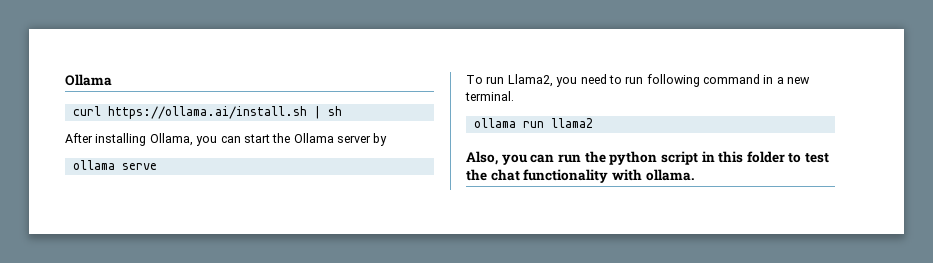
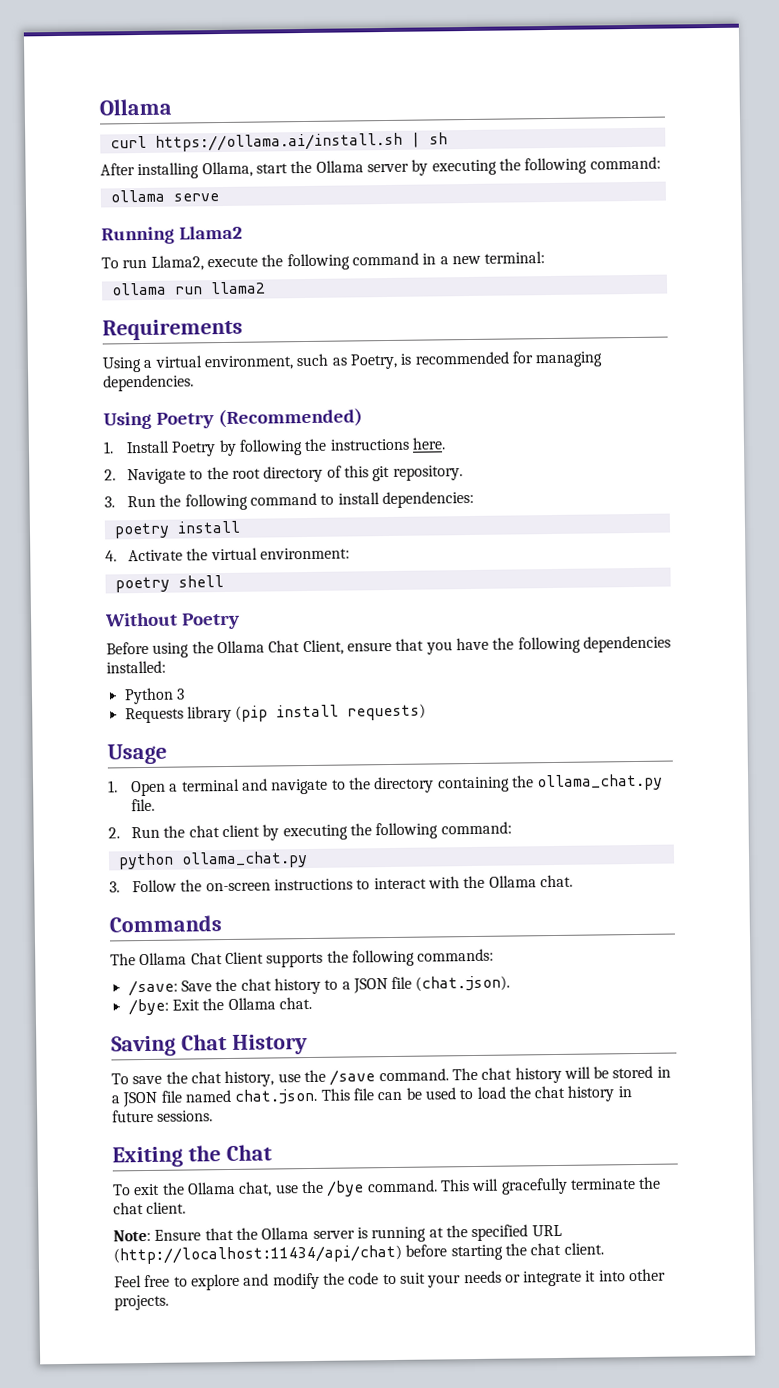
[196,136,241,146] you can -> (253, 169) none
(388, 139) none -> [431,156,661,176] executing the following command:
(157, 166) none -> [101,225,243,245] // Running Llama2
[556,74,644,87] you need to run -> [206,254,284,268] execute the
[465,91,514,101] terminal. -> [484,251,546,264] terminal:
[466,151,830,165] [466,169,694,183] Also, you can run the python script in this folder to test the chat functionality with ollama. -> [102,318,243,341] [102,351,604,373] [103,374,194,392] [103,408,363,430] [103,437,446,457] [104,465,463,485] [104,490,474,511] [113,520,241,539] [105,547,350,562] [114,575,224,593] [104,612,240,630] [106,635,671,658] [106,660,166,674] [123,687,185,705] [124,703,427,724] [107,743,167,765] [108,773,664,797] [131,798,156,812] [108,821,512,841] [117,851,308,870] [109,874,573,893] [109,915,222,933] [110,948,495,968] [127,975,511,997] [127,996,312,1016] [111,1034,308,1057] [111,1065,671,1088] [111,1085,632,1108] [112,1109,214,1123] [112,1144,272,1168] [112,1176,662,1197] [113,1201,187,1215] [113,1224,562,1243] [113,1242,604,1265] [114,1268,667,1291] [114,1294,169,1311] Requirements // Using a virtual environment, such as Poetry, is recommended for managing dependencies. // Using Poetry (Recommended) // 1. Install Poetry by following the instructions here. // 2. Navigate to the root directory of this git repository. // 3. Run the following command to install dependencies: // poetry install // 4. Activate the virtual environment: // poetry shell // Without Poetry // Before using the Ollama Chat Client, ensure that you have the following dependencies installed: // Python 3 // Requests library (pip install requests) // Usage // 1. Open a terminal and navigate to the directory containing the ollama_chat.py file. // 2. Run the chat client by executing the following command: // python ollama_chat.py // 3. Follow the on-screen instructions to interact with the Ollama chat. // Commands // The Ollama Chat Client supports the following commands: // /save: Save the chat history to a JSON file (chat.json). // /bye: Exit the Ollama chat. // Saving Chat History // To save the chat history, use the /save command. The chat history will be stored in a JSON file named chat.json. This file can be used to load the chat history in future sessions. // Exiting the Chat // To exit the Ollama chat, use the /bye command. This will gracefully terminate the chat client. // Note: Ensure that the Ollama server is running at the specified URL (http://localhost:11434/api/chat) before starting the chat client. // Feel free to explore and modify the code to suit your needs or integrate it into other projects.

